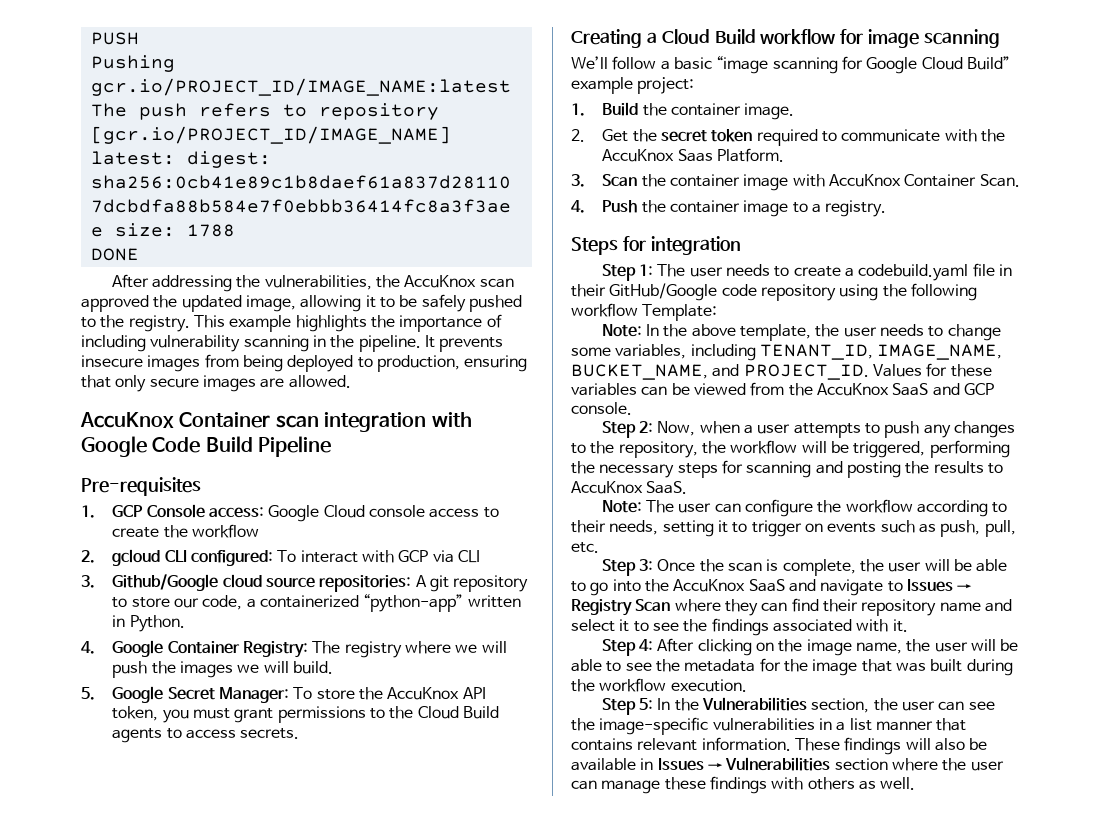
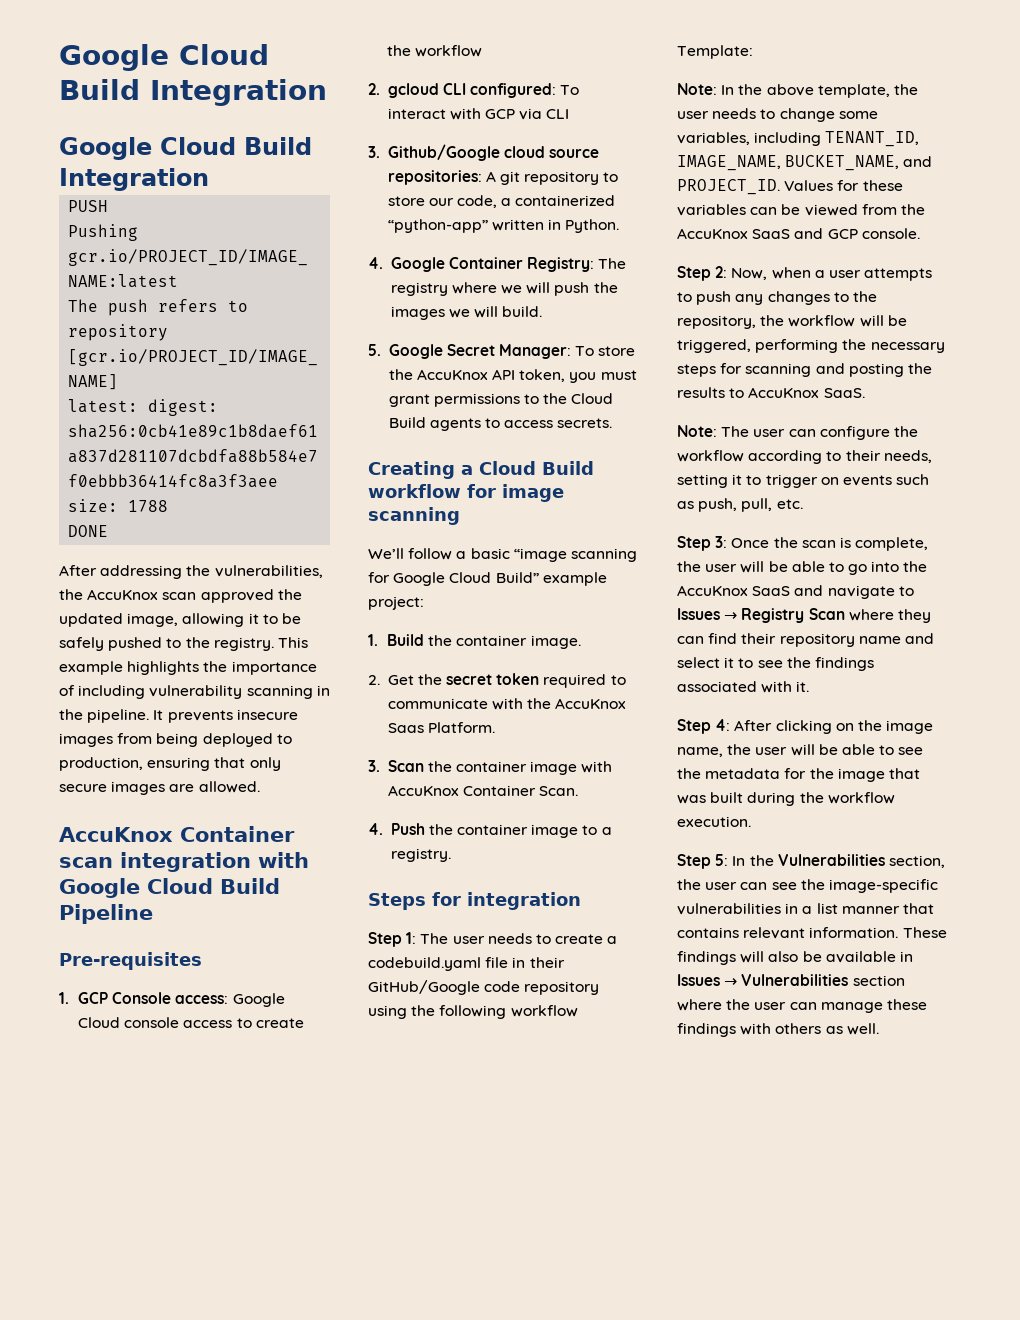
(90, 38) none -> [59,44,269,71] [59,79,327,106] [59,137,312,160] [59,168,209,191] Google Cloud Build Integration // Google Cloud Build Integration //
[152,437,201,453] Code -> [147,878,213,894] Cloud

